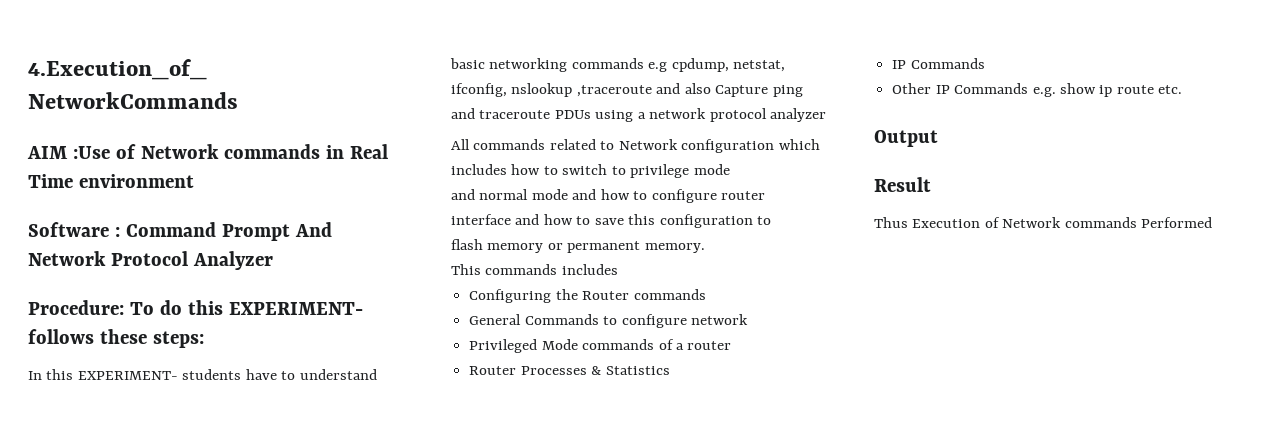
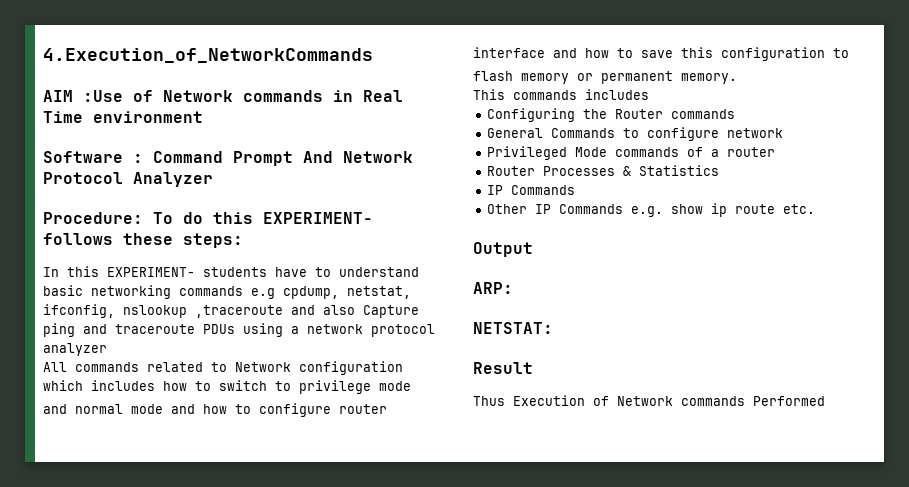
(938, 138) none -> [473,282,513,294] [473,322,553,334] // ARP: // NETSTAT:

